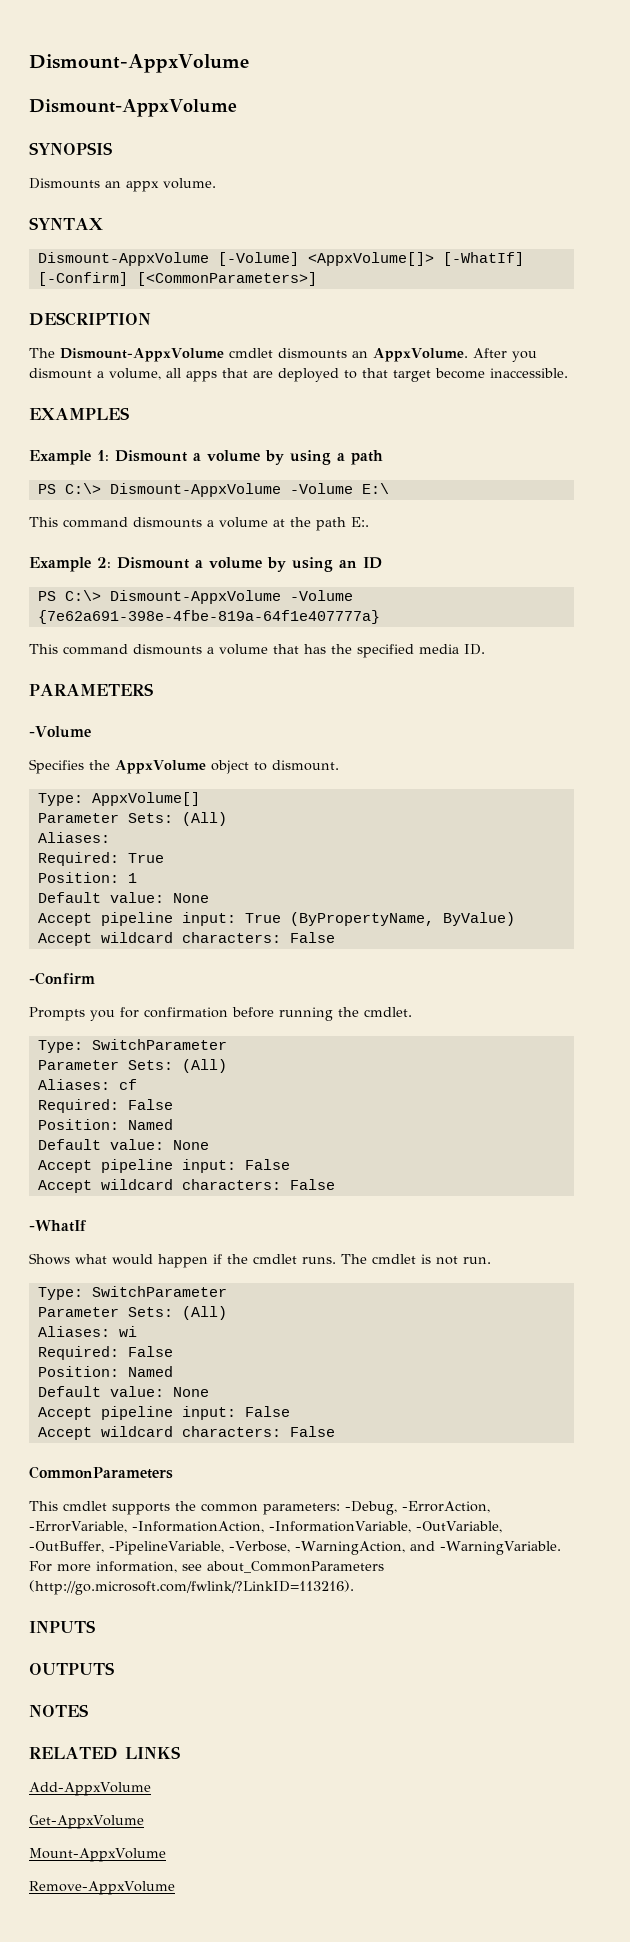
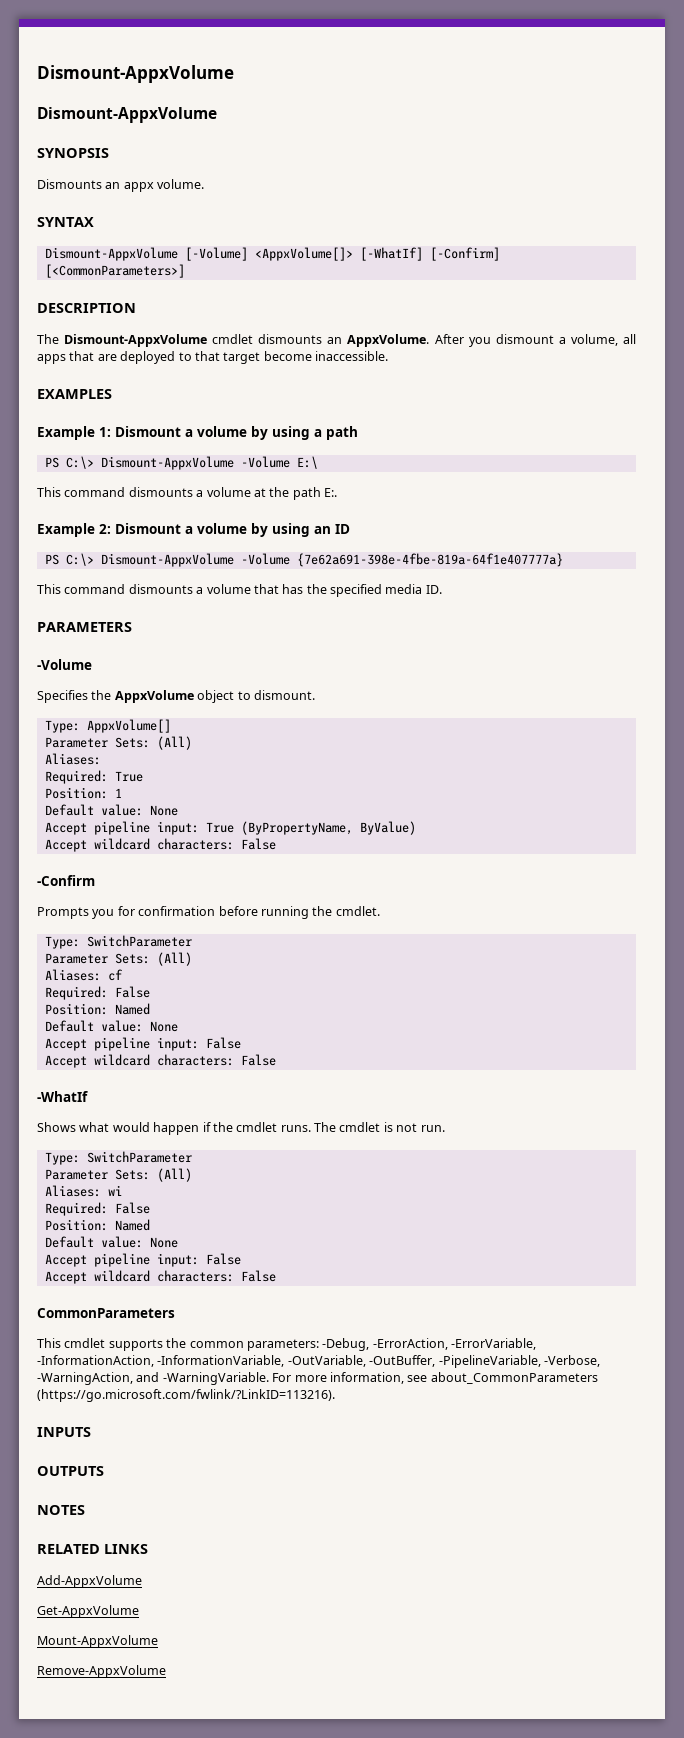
[29,1580,354,1595] (http://go.microsoft.com/fwlink/?LinkID=113216). -> [37,1389,335,1402] (https://go.microsoft.com/fwlink/?LinkID=113216).

